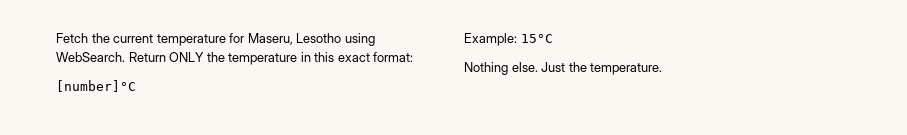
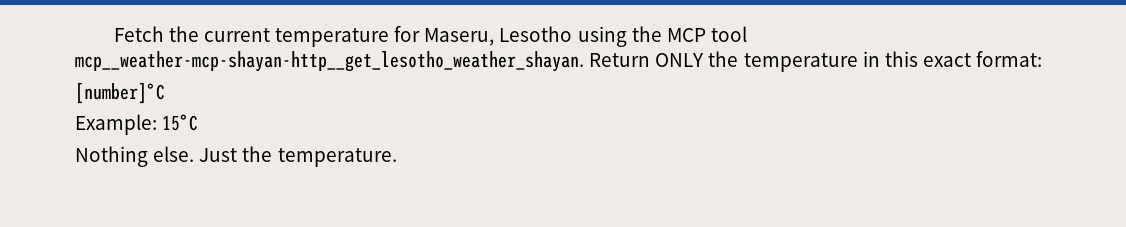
[56,52,125,62] WebSearch. -> [631,26,747,42] [75,51,584,72] the MCP tool mcp__weather-mcp-shayan-http__get_lesotho_weather_shayan.

